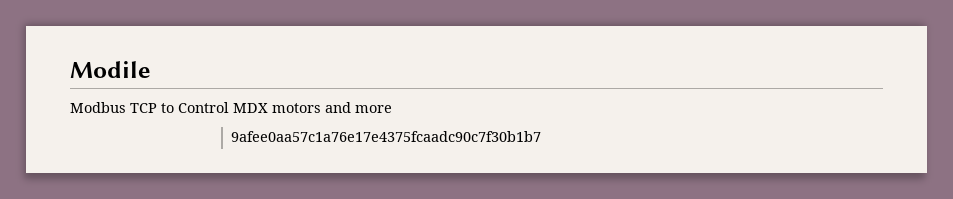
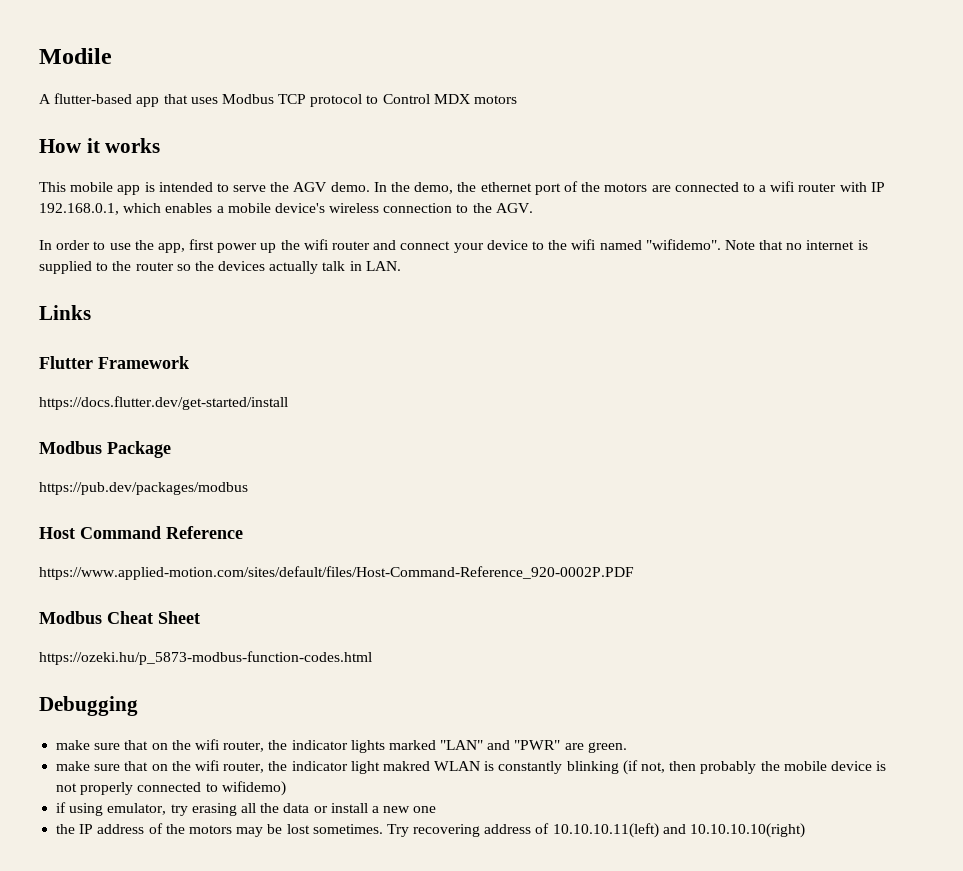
(151, 69) none -> [39,93,218,107] A flutter-based app that uses
(157, 108) none -> [310,94,363,107] protocol
[325,102,392,113] [230,131,541,142] and more // 9afee0aa57c1a76e17e4375fcaadc90c7f30b1b7 -> [39,138,161,153] [39,181,885,195] [39,203,533,215] [39,239,868,253] [39,261,401,274] [39,305,91,320] [39,356,189,369] [39,396,288,410] [39,441,171,458] [39,482,248,495] [39,526,243,539] [39,566,634,580] [39,611,200,624] [39,651,372,665] [39,696,138,716] [56,739,627,753] [56,760,887,775] [56,781,286,796] [56,802,437,816] [56,823,806,838] // How it works // This mobile app is intended to serve the AGV demo. In the demo, the ethernet port of the motors are connected to a wifi router with IP 192.168.0.1, which enables a mobile device's wireless connection to the AGV. // In order to use the app, first power up the wifi router and connect your device to the wifi named "wifidemo". Note that no internet is supplied to the router so the devices actually talk in LAN. // Links // Flutter Framework // https://docs.flutter.dev/get-started/install // Modbus Package // https://pub.dev/packages/modbus // Host Command Reference // https://www.applied-motion.com/sites/default/files/Host-Command-Reference_920-0002P.PDF // Modbus Cheat Sheet // https://ozeki.hu/p_5873-modbus-function-codes.html // Debugging // make sure that on the wifi router, the indicator lights marked "LAN" and "PWR" are green. // make sure that on the wifi router, the indicator light makred WLAN is constantly blinking (if not, then probably the mobile device is not properly connected to wifidemo) // if using emulator, try erasing all the data or install a new one // the IP address of the motors may be lost sometimes. Try recovering address of 10.10.10.11(left) and 10.10.10.10(right)

